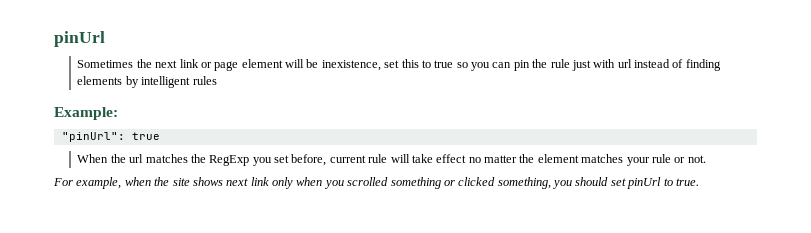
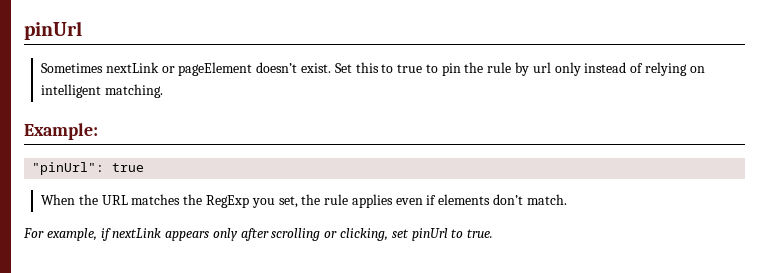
[136,59,721,71] [77,76,217,88] the next link or page element will be inexistence, set this to true so you can pin the rule just with url instead of finding elements by intelligent rules -> [105,62,705,76] [41,84,163,98] nextLink or pageElement doesn’t exist. Set this to true to pin the rule by url only instead of relying on intelligent matching.
[129,154,144,163] url -> [101,195,128,205] URL
[273,154,706,166] [53,177,609,189] set before, current rule will take effect no matter the element matches your rule or not. // For example, when the site shows next link only when you scrolled something or clicked something, you should -> [278,194,567,208] [23,228,389,241] set, the rule applies even if elements don’t match. // For example, if nextLink appears only after scrolling or clicking,

